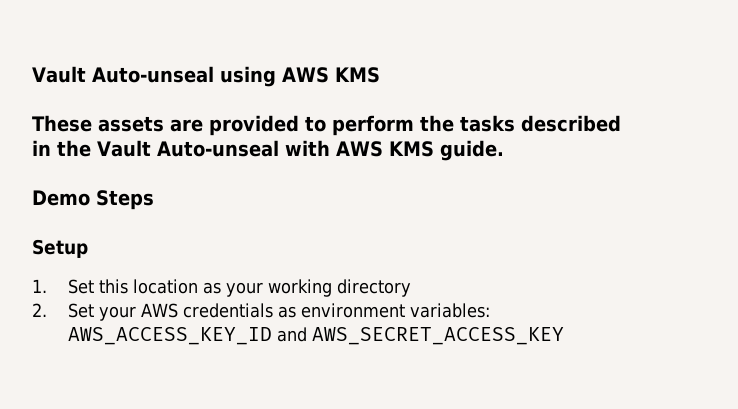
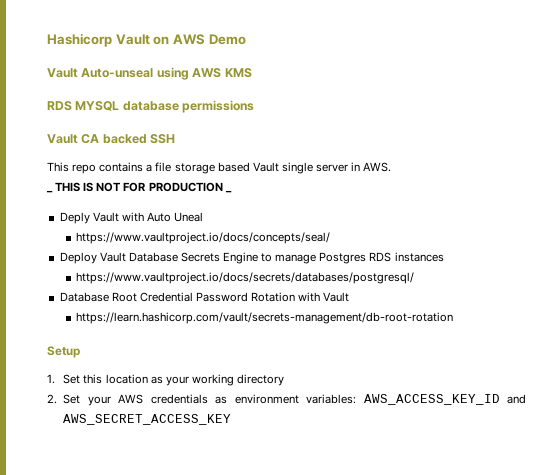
(32, 74) none -> [47,33,246,47] Hashicorp Vault on AWS Demo //
[32,115,621,136] [32,140,504,161] [32,190,154,210] These assets are provided to perform the tasks described in the Vault Auto-unseal with AWS KMS guide. // Demo Steps -> [47,100,255,113] [47,134,176,144] [47,162,392,174] [46,182,232,193] [59,212,204,224] [75,232,330,244] [59,252,444,264] [75,272,414,284] [59,292,350,302] [75,312,453,324] RDS MYSQL database permissions // Vault CA backed SSH // This repo contains a file storage based Vault single server in AWS. // _ THIS IS NOT FOR PRODUCTION _ // Deply Vault with Auto Uneal // https://www.vaultproject.io/docs/concepts/seal/ // Deploy Vault Database Secrets Engine to manage Postgres RDS instances // https://www.vaultproject.io/docs/secrets/databases/postgresql/ // Database Root Credential Password Rotation with Vault // https://learn.hashicorp.com/vault/secrets-management/db-root-rotation

